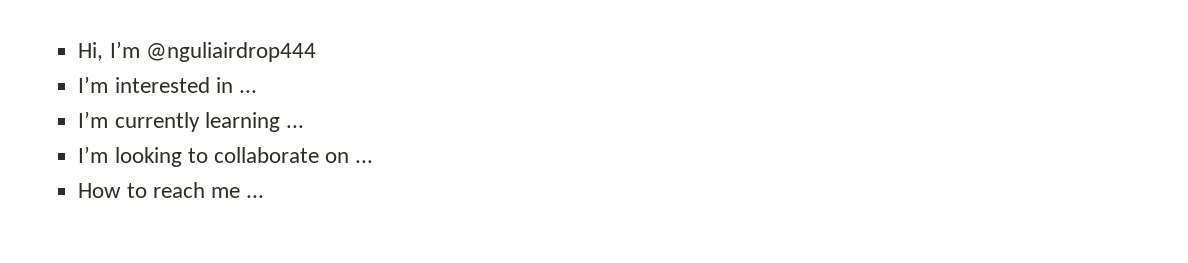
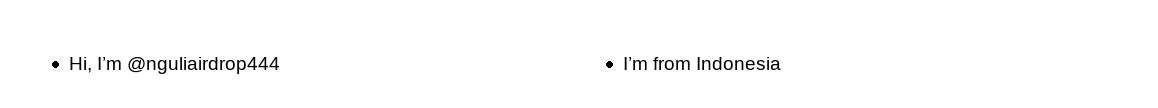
[114,77,257,93] [78,111,304,132] [78,146,374,167] [78,182,265,198] interested in ... // I’m currently learning ... // I’m looking to collaborate on ... // How to reach me ... -> [653,57,782,70] from Indonesia

